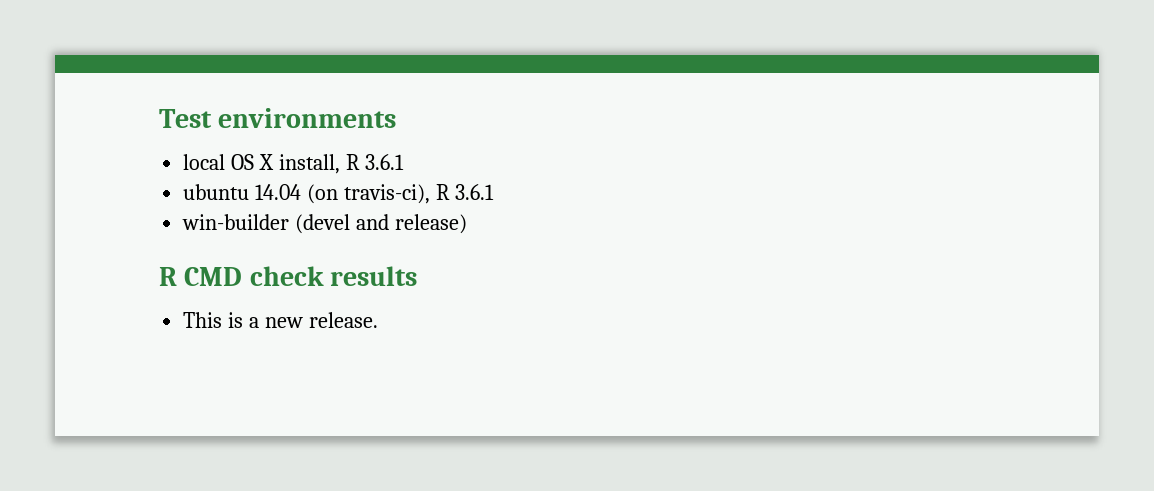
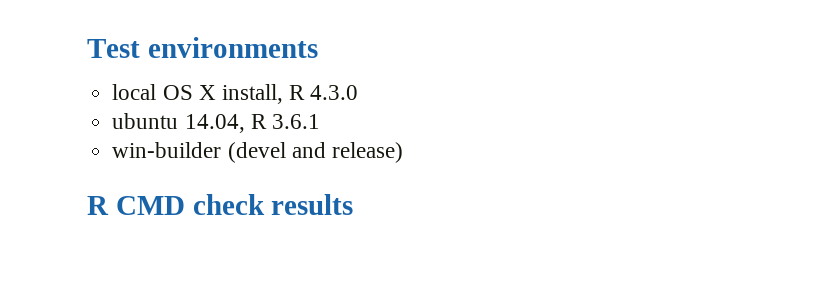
[364,154,404,170] 3.6.1 -> [310,85,359,100] 4.3.0
[255,184,431,204] 14.04 (on travis-ci), -> [184,114,245,133] 14.04,
[183,312,378,328] // This is a new release. -> (354, 204) none

